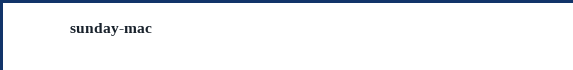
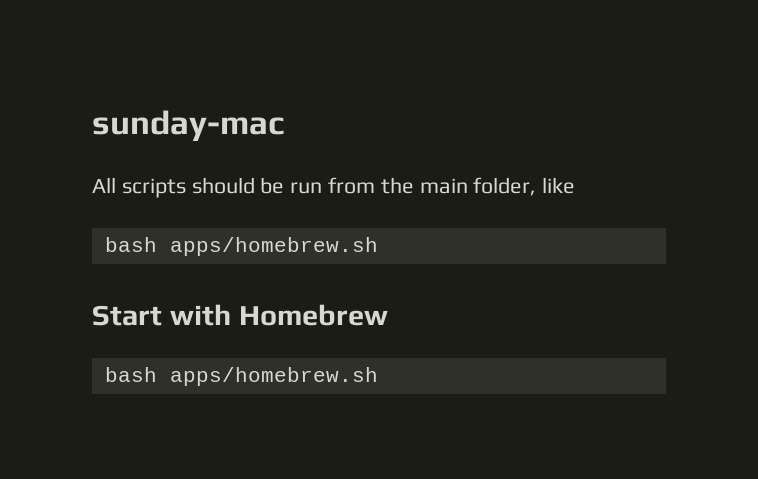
(152, 29) none -> [92,177,576,198] [104,237,378,256] [92,304,388,326] [104,367,378,386] // All scripts should be run from the main folder, like // bash apps/homebrew.sh // Start with Homebrew // bash apps/homebrew.sh

